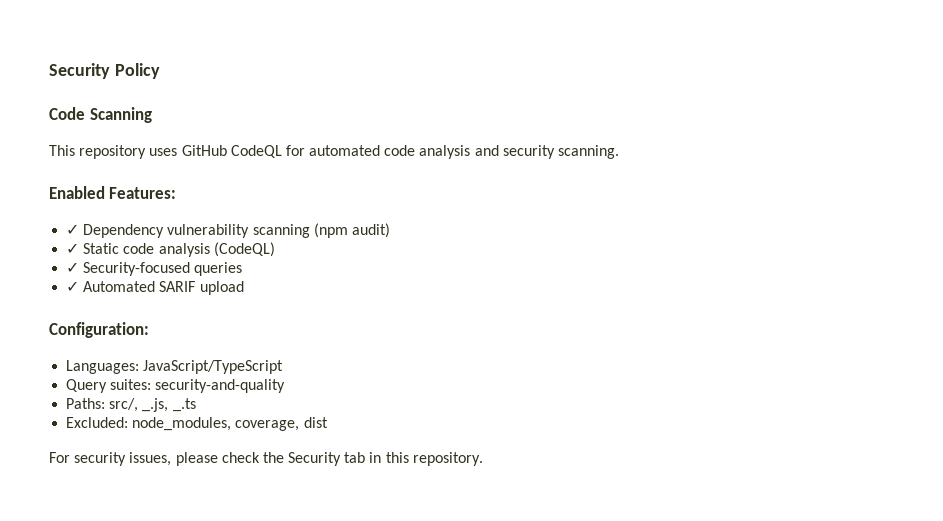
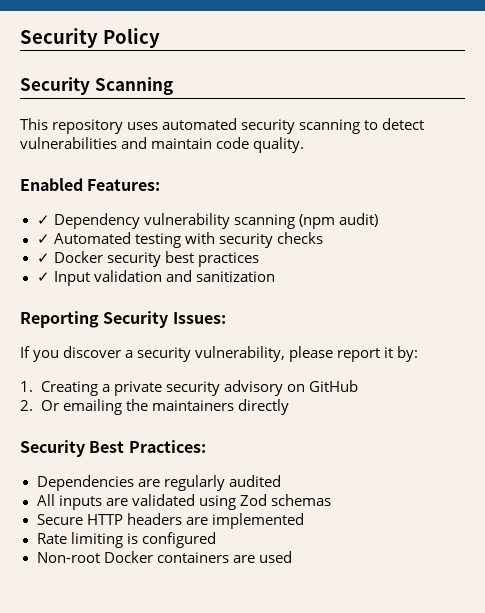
[49,107,85,120] Code -> [20,77,90,95] Security
[181,145,620,159] GitHub CodeQL for automated code analysis and security scanning. -> [162,118,425,134] [20,137,305,153] automated security scanning to detect vulnerabilities and maintain code quality.
[83,242,275,257] [66,262,243,276] [66,281,244,295] [49,322,149,338] [66,360,284,374] [66,379,286,393] [66,398,196,412] [66,417,328,431] [49,452,483,466] Static code analysis (CodeQL) // ✓ Security-focused queries // ✓ Automated SARIF upload // Configuration: // Languages: JavaScript/TypeScript // Query suites: security-and-quality // Paths: src/, _.js, _.ts // Excluded: node_modules, coverage, dist // For security issues, please check the Security tab in this repository. -> [53,232,323,248] [36,251,259,267] [36,270,275,286] [20,311,226,328] [20,346,419,362] [20,380,359,396] [20,399,290,415] [20,440,206,457] [36,475,281,491] [36,494,331,510] [36,513,304,529] [36,532,216,548] [36,551,292,563] Automated testing with security checks // ✓ Docker security best practices // ✓ Input validation and sanitization // Reporting Security Issues: // If you discover a security vulnerability, please report it by: // 1. Creating a private security advisory on GitHub // 2. Or emailing the maintainers directly // Security Best Practices: // Dependencies are regularly audited // All inputs are validated using Zod schemas // Secure HTTP headers are implemented // Rate limiting is configured // Non-root Docker containers are used

